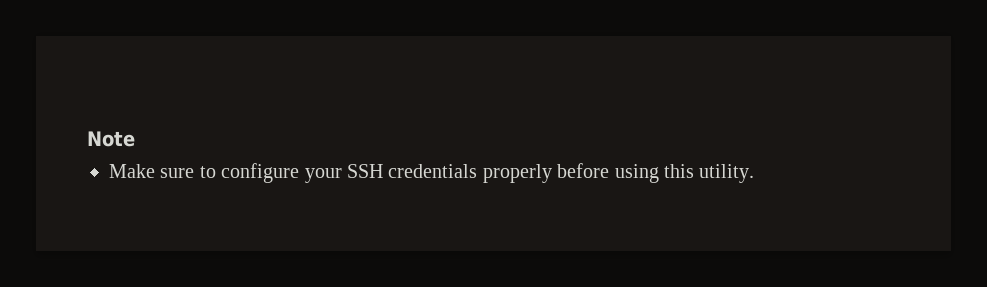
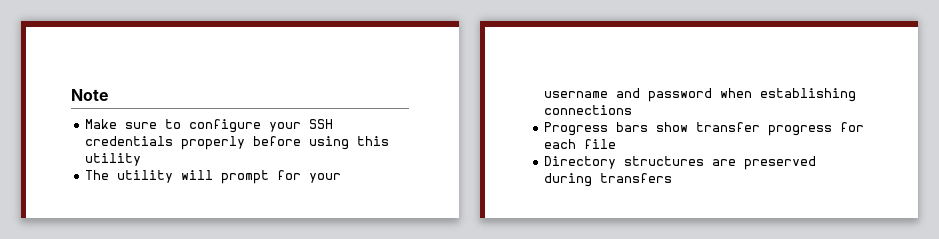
[699,164,755,183] utility. -> [85,153,142,166] [85,170,342,184] [544,88,857,102] [544,105,633,115] [544,122,865,136] [544,139,617,149] [544,156,817,170] [544,173,673,187] utility // The utility will prompt for your username and password when establishing connections // Progress bars show transfer progress for each file // Directory structures are preserved during transfers

